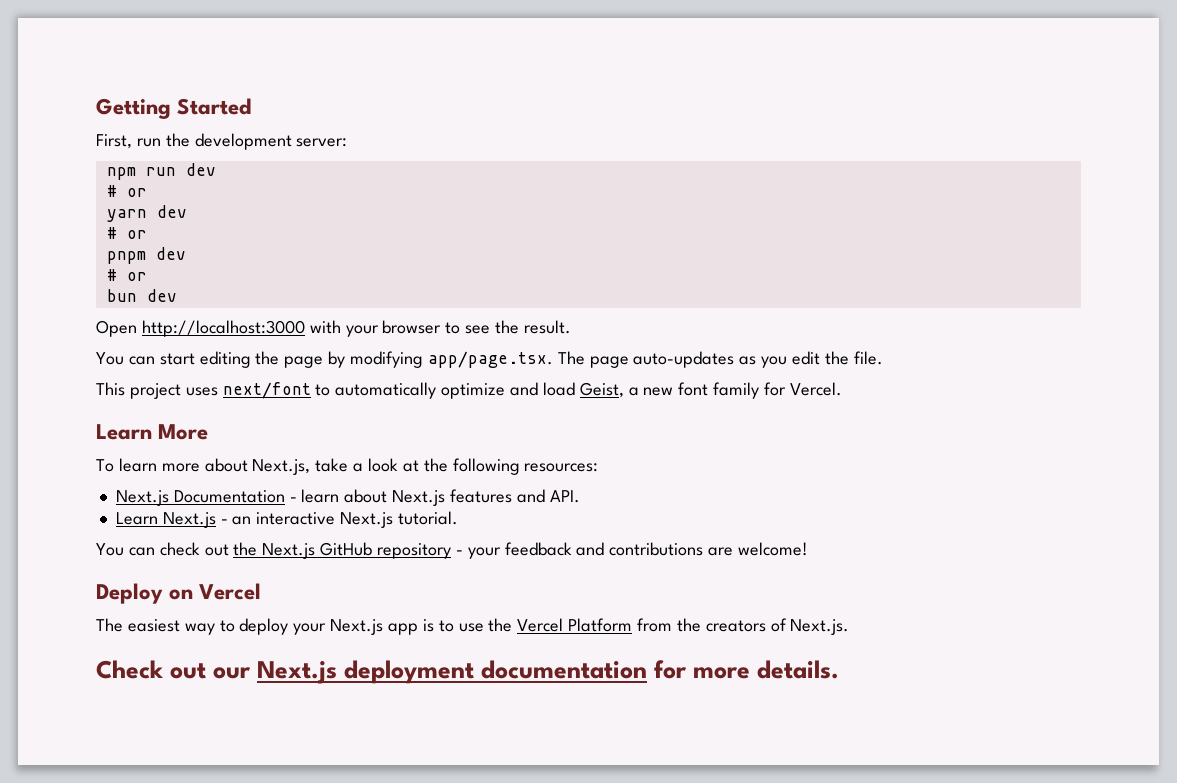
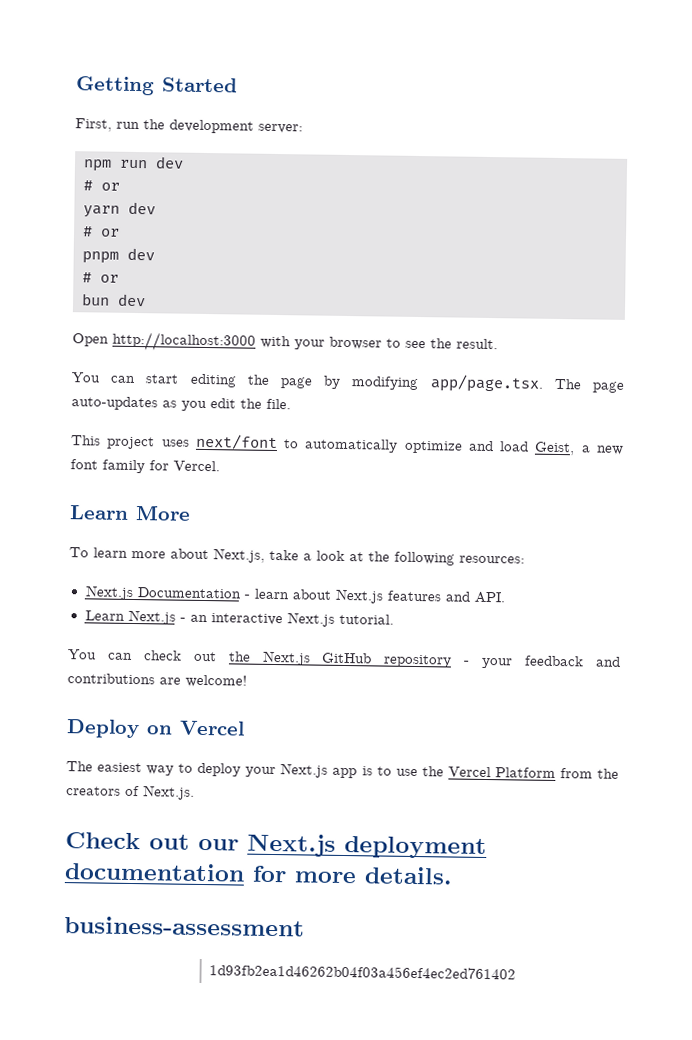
(839, 669) none -> [64,916,305,937] [209,964,517,980] // business-assessment // 1d93fb2ea1d46262b04f03a456ef4ec2ed761402

